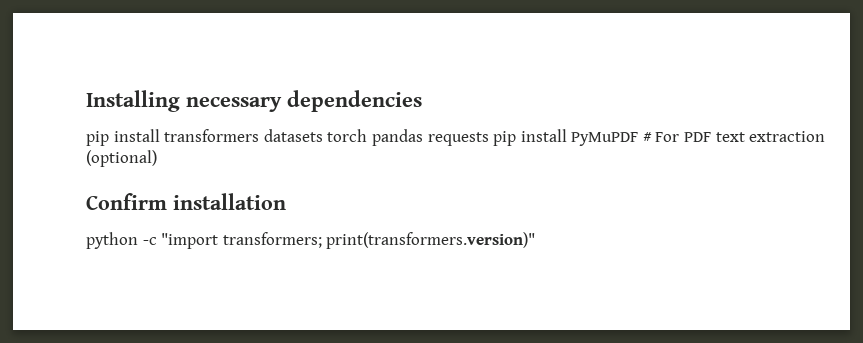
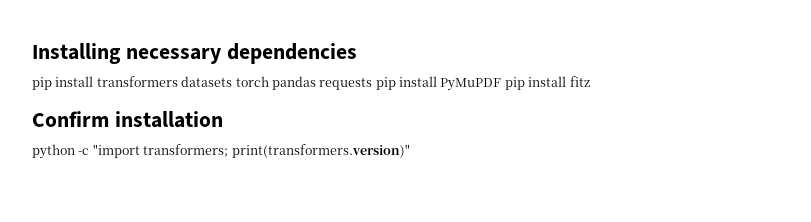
[642,131,826,142] [86,150,157,167] # For PDF text extraction (optional) -> [504,76,590,90] pip install fitz

